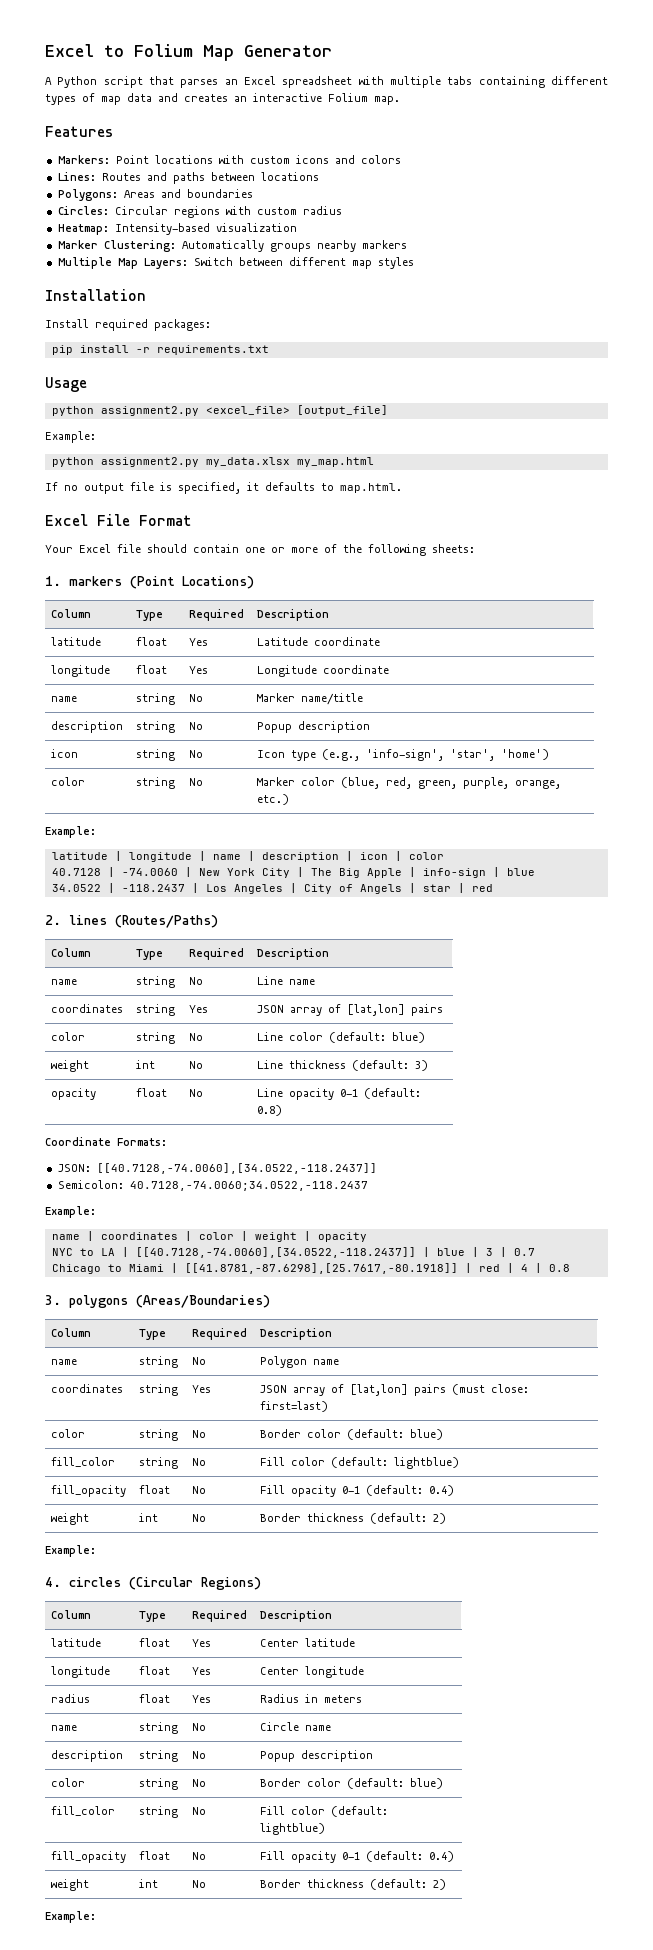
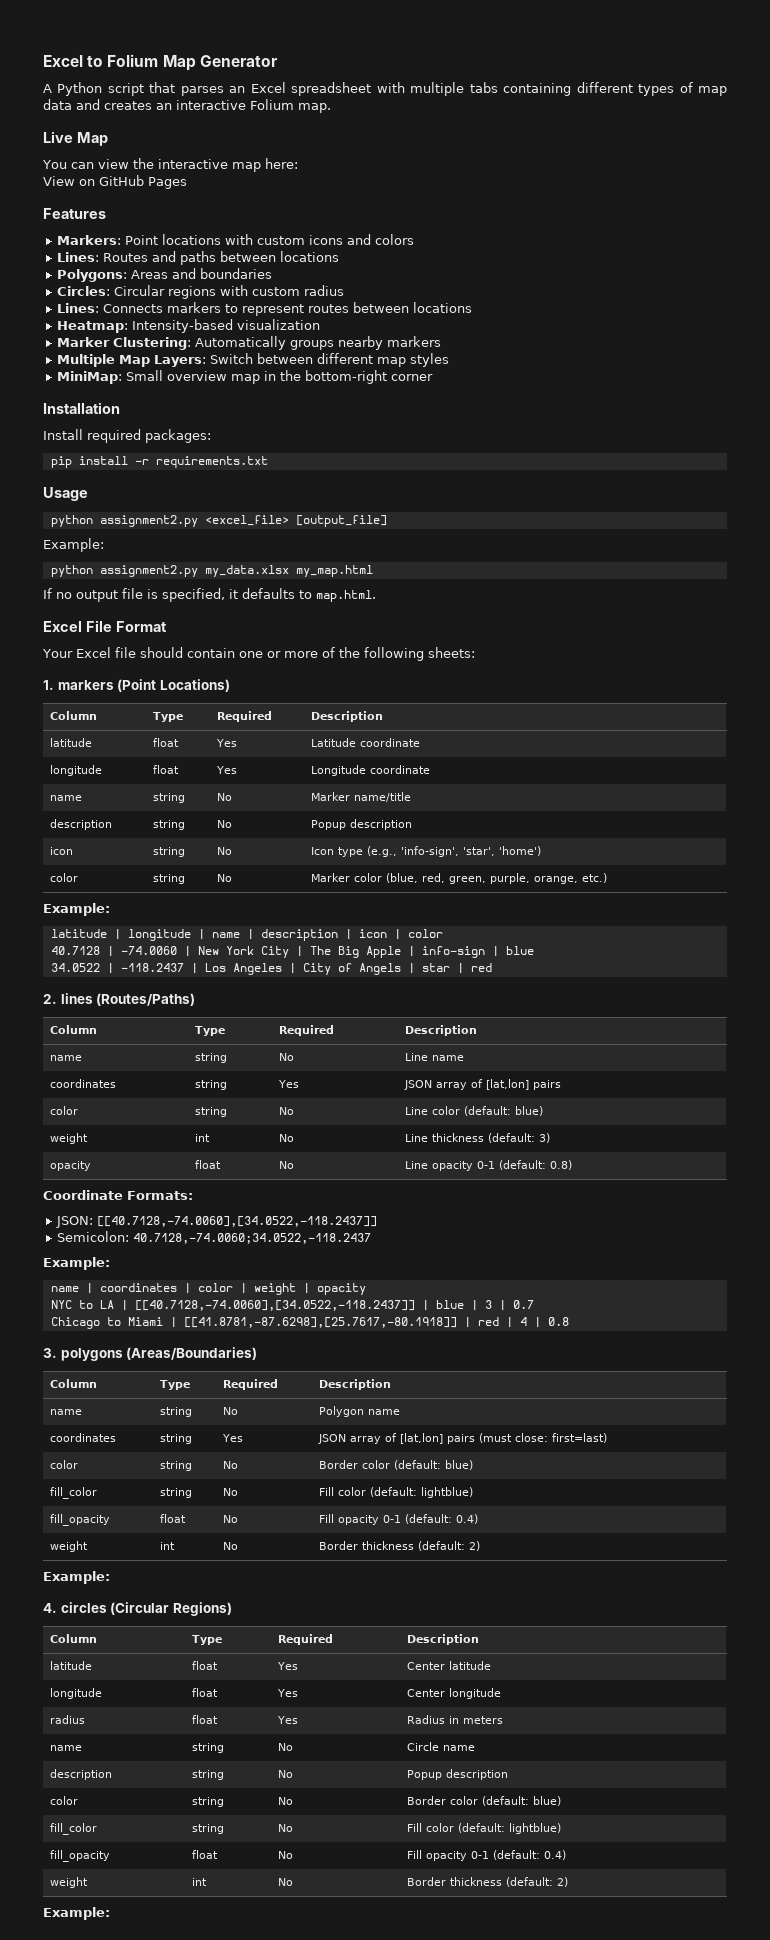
(400, 100) none -> [43,131,108,146] [42,158,298,172] [43,175,187,189] // Live Map // You can view the interactive map here: // View on GitHub Pages
(342, 210) none -> [56,302,472,316] // Lines: Connects markers to represent routes between locations
(414, 263) none -> [56,370,433,384] // MiniMap: Small overview map in the bottom-right corner

